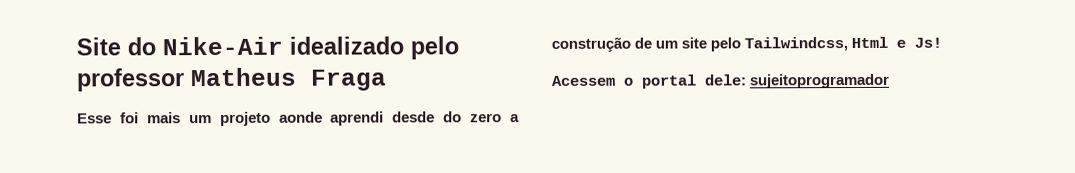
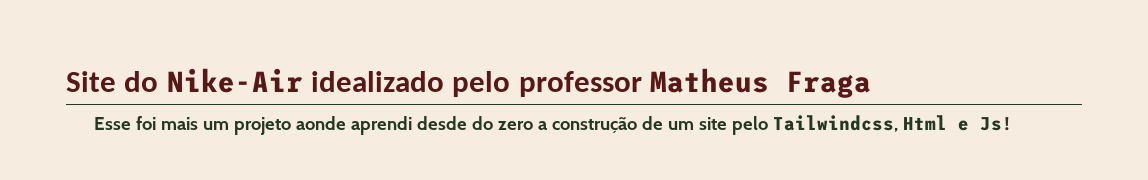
[551,73,891,89] // Acessem o portal dele: sujeitoprogramador -> (1013, 124) none

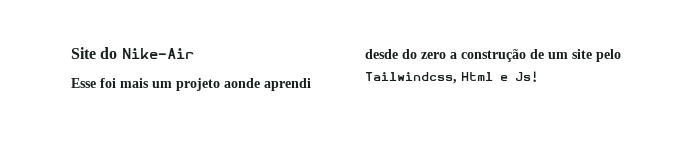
[311,68,872,98] idealizado pelo professor Matheus Fraga -> (194, 53) none

